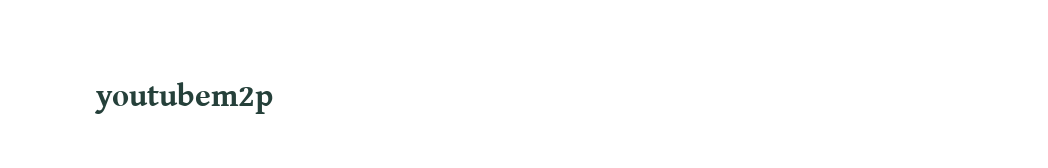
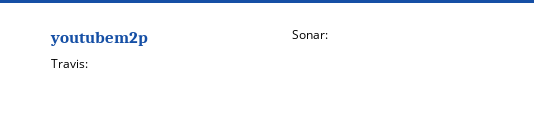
(273, 98) none -> [51,59,88,68] [292,30,328,39] // Travis: // Sonar:

